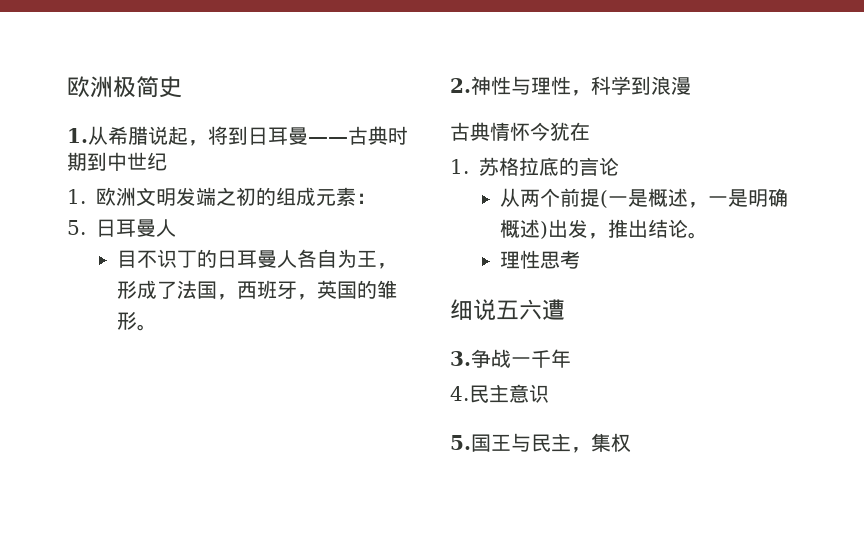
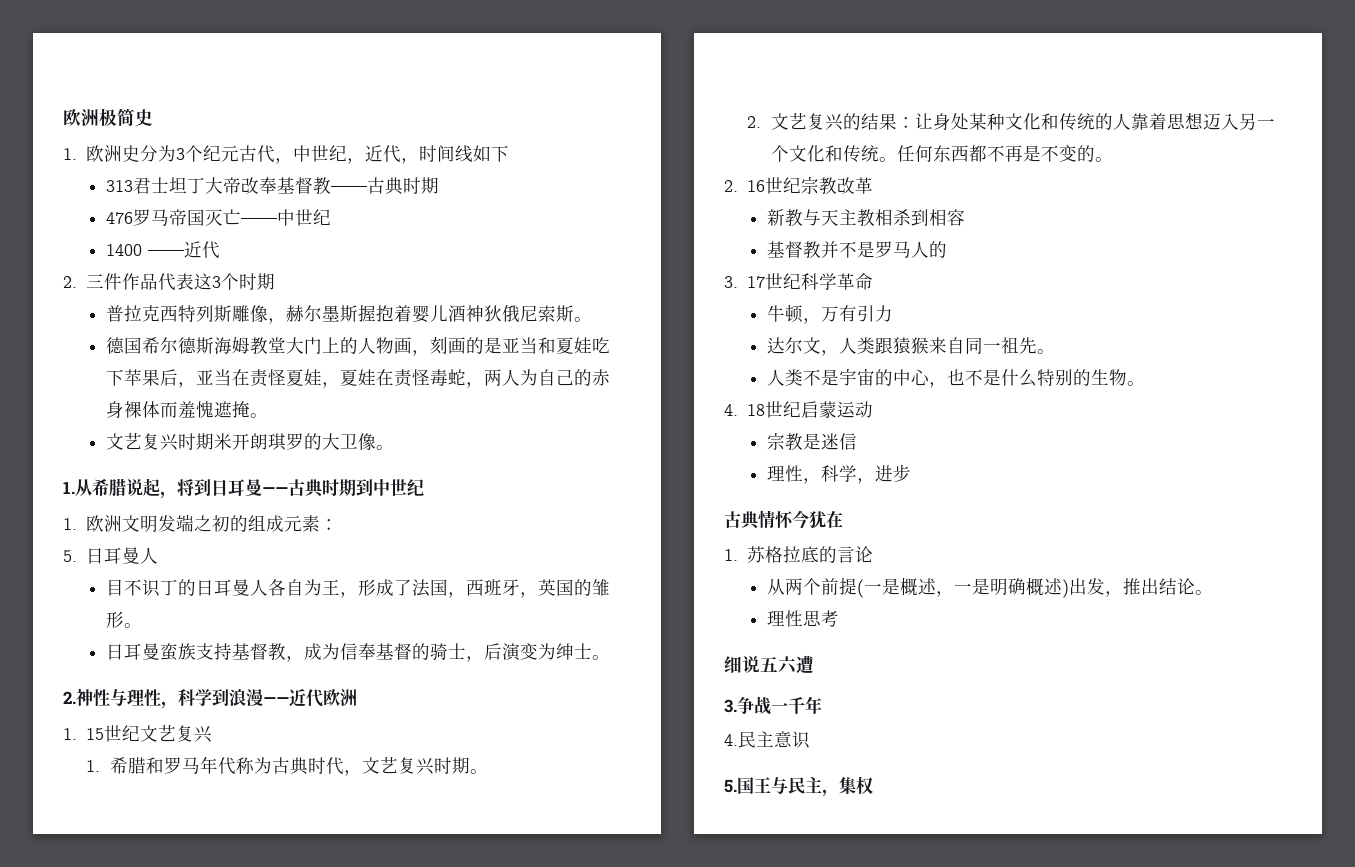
(182, 87) none -> [63,145,510,164] [105,177,439,195] [105,209,331,226] [105,241,220,259] [63,273,276,291] [105,304,592,324] [105,336,610,356] [105,369,610,388] [105,401,268,418] [105,433,394,451] // 1.欧洲史分为3个纪元古代，中世纪，近代，时间线如下 // 313君士坦丁大帝改奉基督教——古典时期 // 476罗马帝国灭亡——中世纪 // 1400 ——近代 // 2.三件作品代表这3个时期 // 普拉克西特列斯雕像，赫尔墨斯握抱着婴儿酒神狄俄尼索斯。 // 德国希尔德斯海姆教堂大门上的人物画，刻画的是亚当和夏娃吃下苹果后，亚当在责怪夏娃，夏娃在责怪毒蛇，两人为自己的赤身裸体而羞愧遮掩。 // 文艺复兴时期米开朗琪罗的大卫像。
(157, 327) none -> [105,643,610,662] // 日耳曼蛮族支持基督教，成为信奉基督的骑士，后演变为绅士。
(691, 85) none -> [263,689,357,707] [63,725,213,743] [86,756,488,776] [747,112,1275,131] [770,145,1113,163] [724,176,874,195] [766,209,965,227] [766,241,947,259] [724,273,874,290] [766,304,893,324] [766,337,1055,356] [766,368,1145,388] [724,401,874,418] [766,432,857,451] [766,464,911,484] ——近代欧洲 // 1. 15世纪文艺复兴 // 1.希腊和罗马年代称为古典时代，文艺复兴时期。 // 2.文艺复兴的结果：让身处某种文化和传统的人靠着思想迈入另一个文化和传统。任何东西都不再是不变的。 // 2. 16世纪宗教改革 // 新教与天主教相杀到相容 // 基督教并不是罗马人的 // 3. 17世纪科学革命 // 牛顿，万有引力 // 达尔文，人类跟猿猴来自同一祖先。 // 人类不是宇宙的中心，也不是什么特别的生物。 // 4. 18世纪启蒙运动 // 宗教是迷信 // 理性，科学，进步

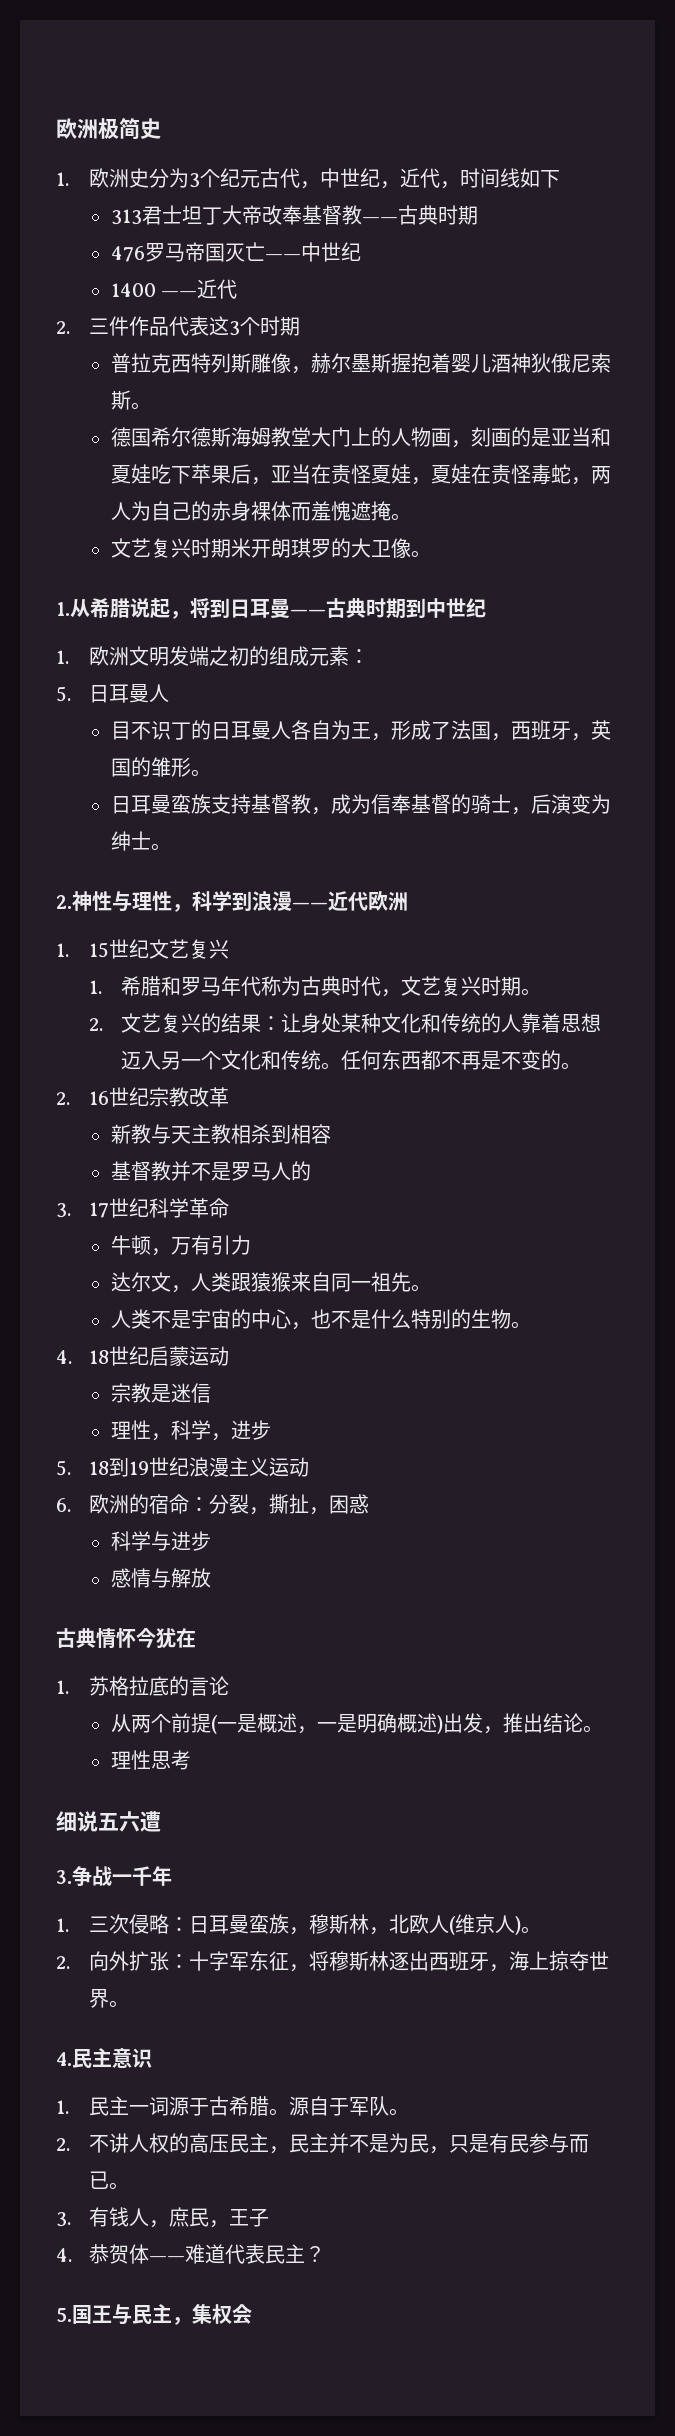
(911, 473) none -> [56,1457,309,1477] [56,1494,369,1515] [110,1531,211,1551] [110,1568,211,1588] // 5. 18到19世纪浪漫主义运动 // 6.欧洲的宿命：分裂，撕扯，困惑 // 科学与进步 // 感情与解放
[724,731,810,749] 4.民主意识 -> [56,1914,541,1935] [56,1951,609,1972] [88,1989,129,2008] [56,2048,152,2068] [56,2096,409,2116] [56,2133,589,2154] [88,2171,129,2190] [56,2207,269,2228] [56,2244,325,2264] 1.三次侵略：日耳曼蛮族，穆斯林，北欧人(维京人)。 // 2.向外扩张：十字军东征，将穆斯林逐出西班牙，海上掠夺世界。 // 4.民主意识 // 1.民主一词源于古希腊。源自于军队。 // 2.不讲人权的高压民主，民主并不是为民，只是有民参与而已。 // 3.有钱人，庶民，王子 // 4.恭贺体——难道代表民主？
(873, 785) none -> [232,2304,252,2324] 会

